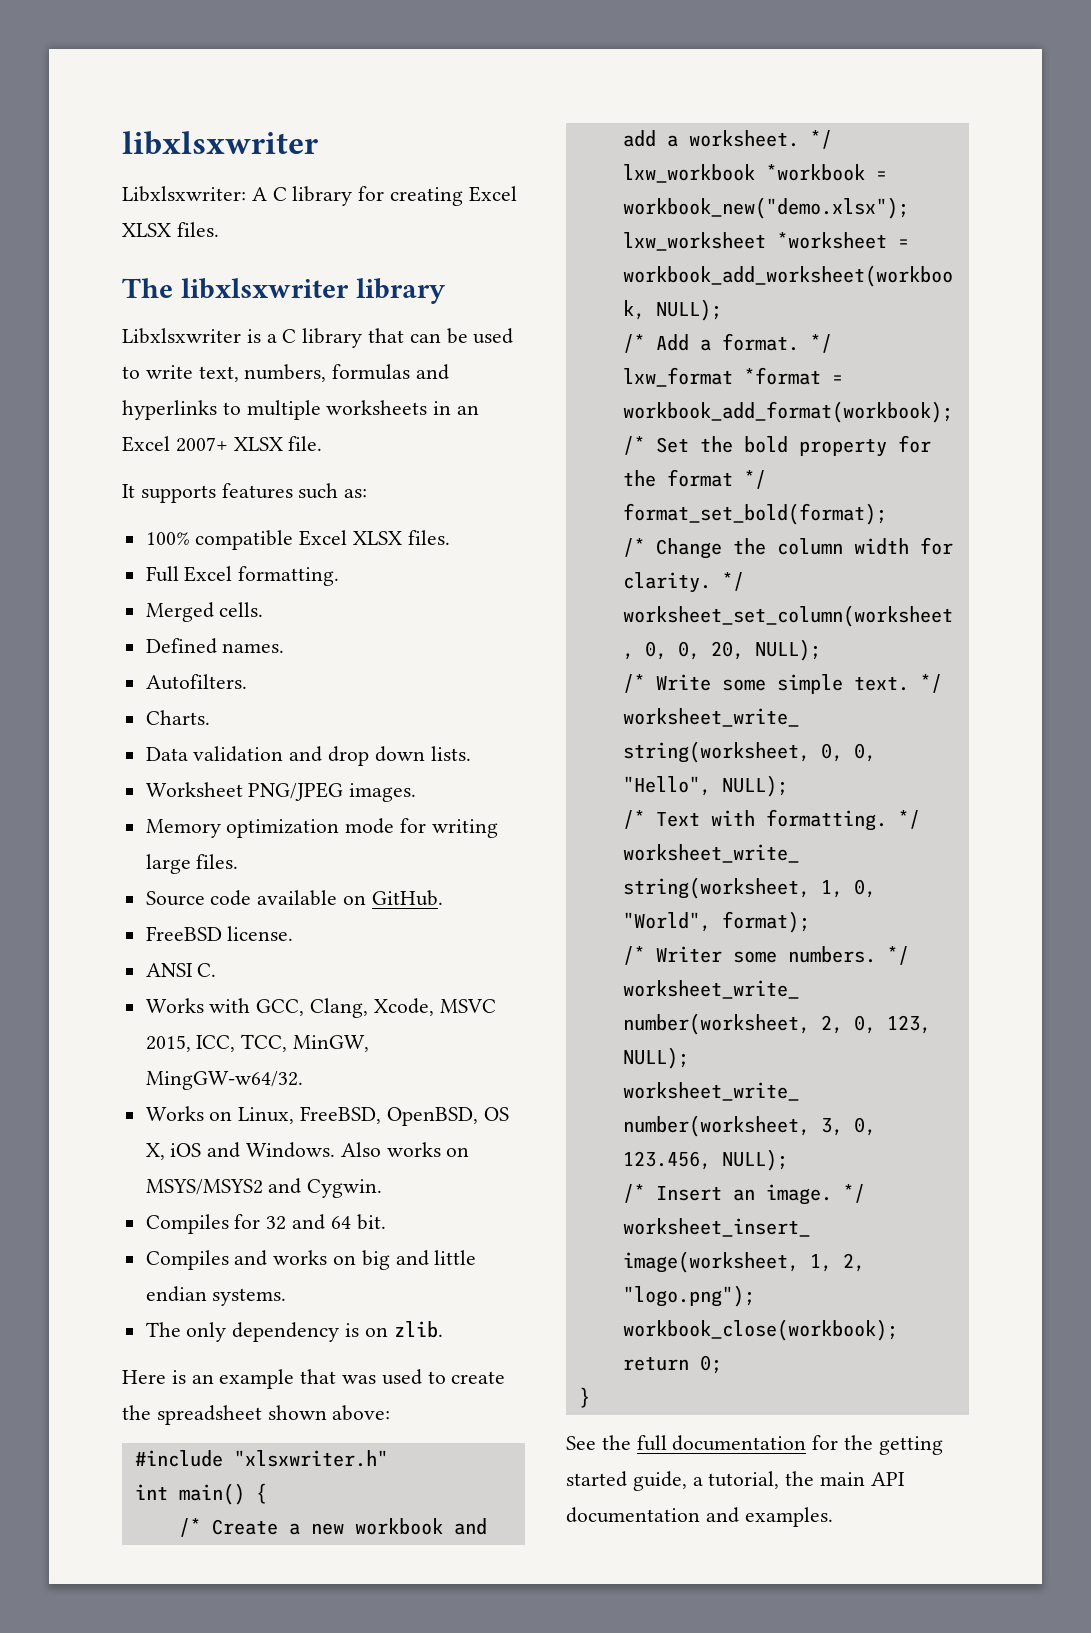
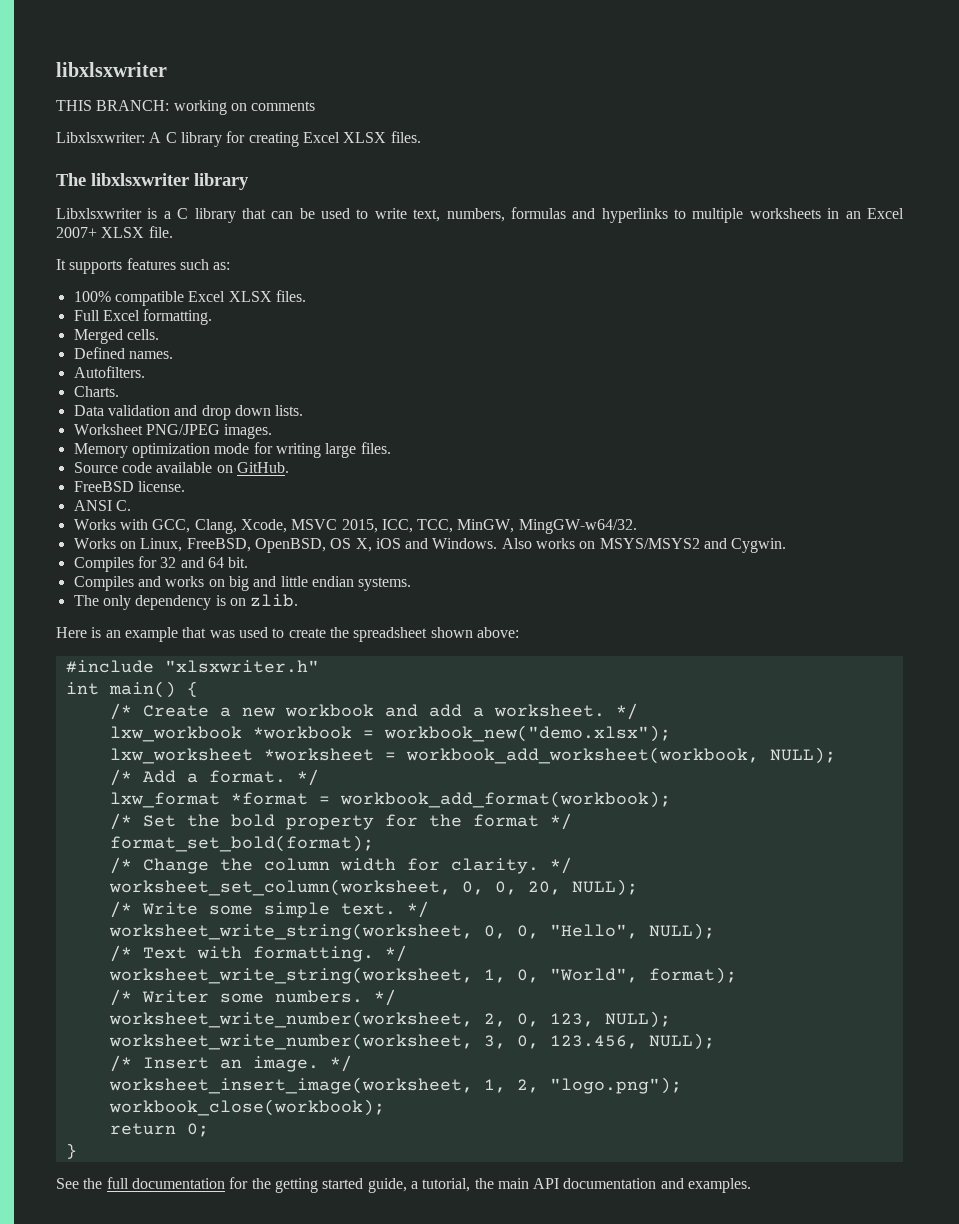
[122,131,318,155] libxlsxwriter -> [56,62,167,77] [56,100,316,115] libxlsxwriter // THIS BRANCH: working on comments

